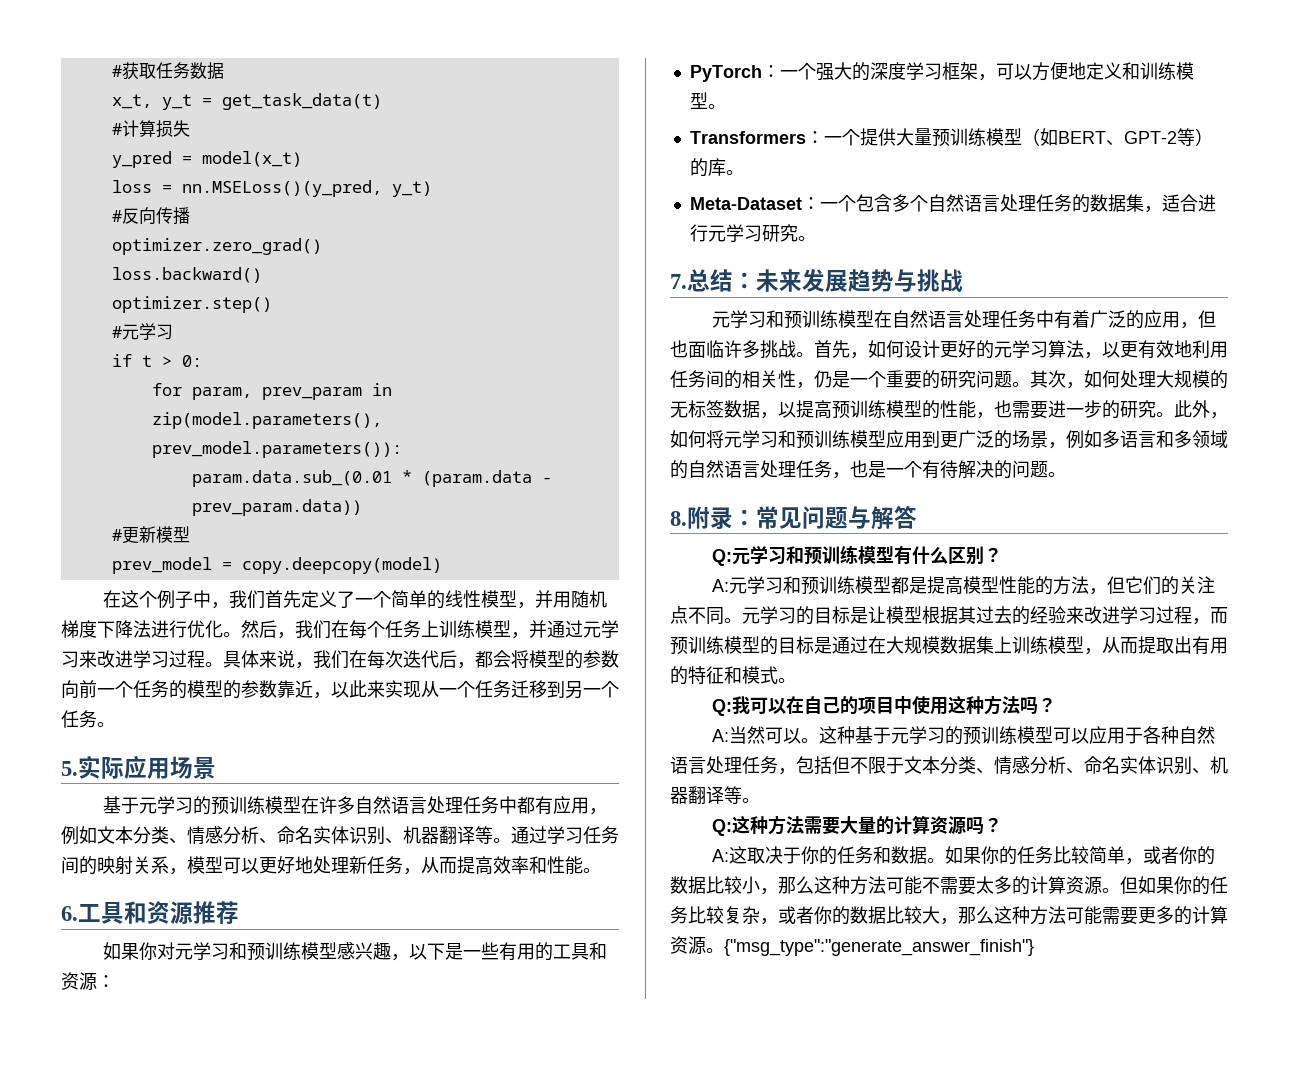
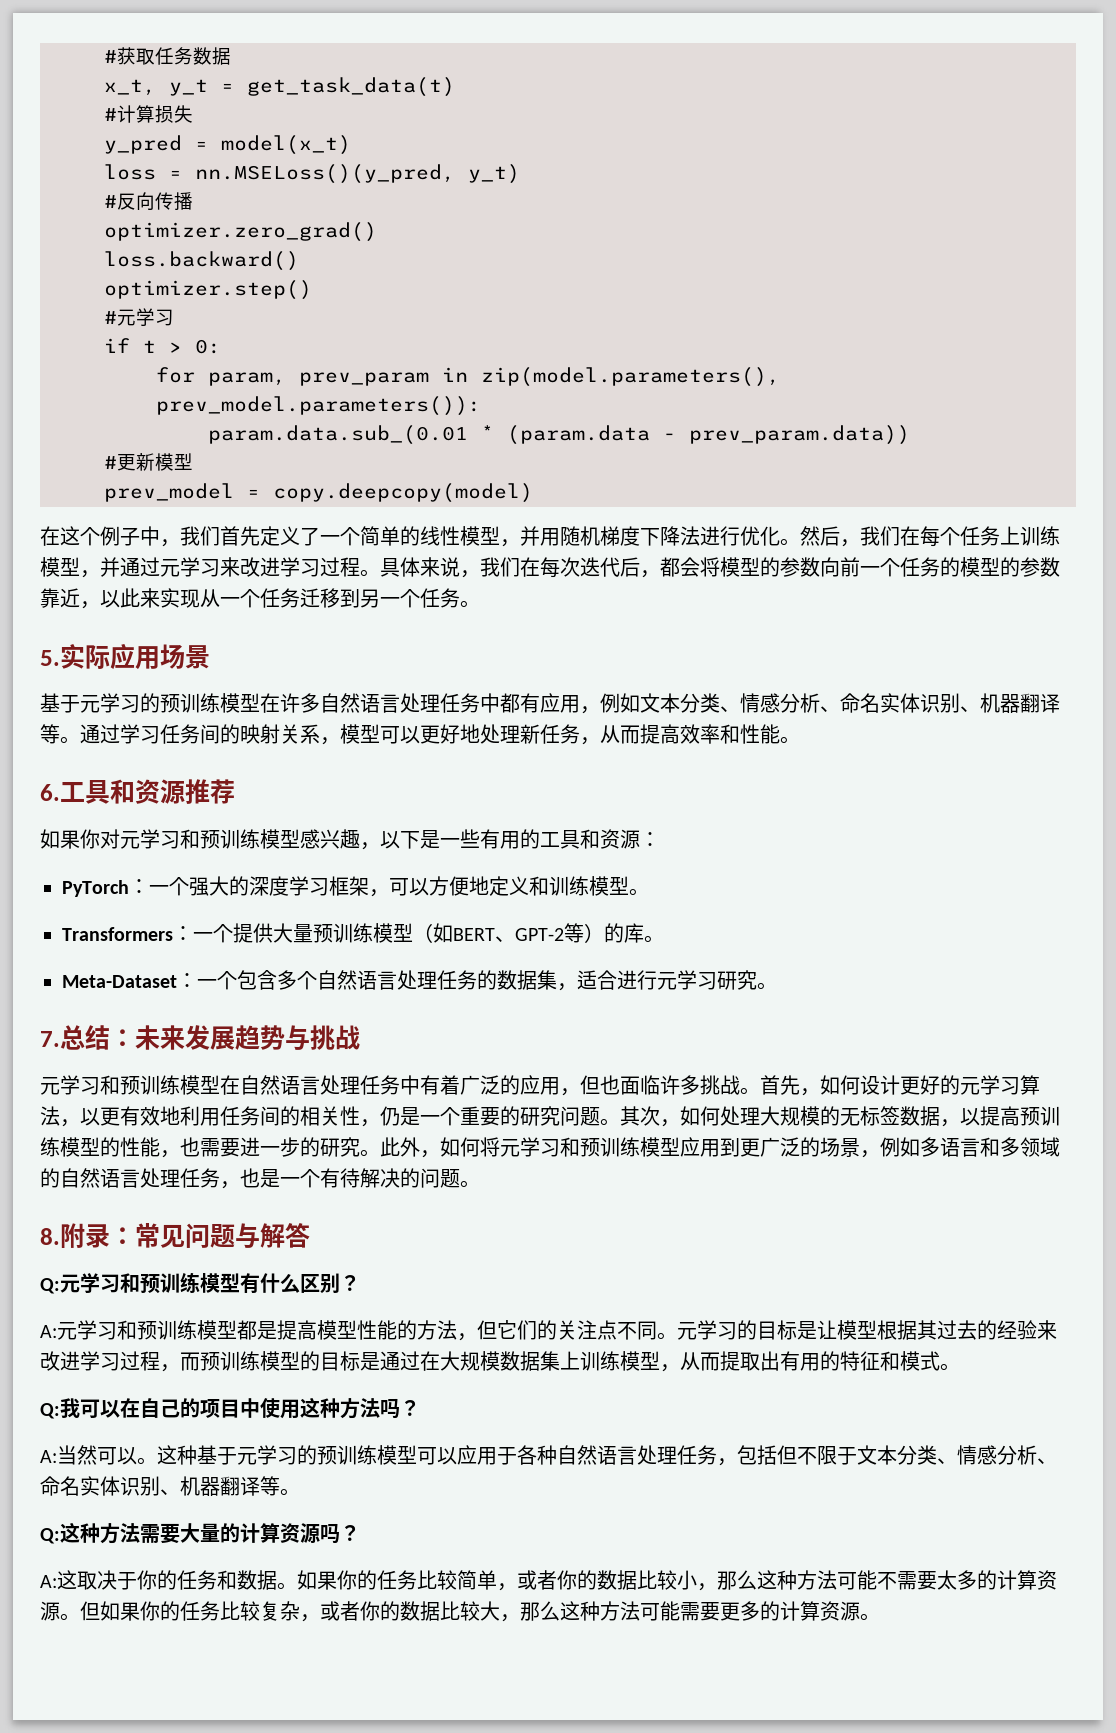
[724,939,1034,956] {"msg_type":"generate_answer_finish"} -> (880, 1617) none

